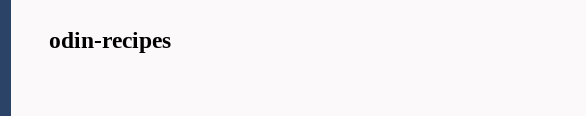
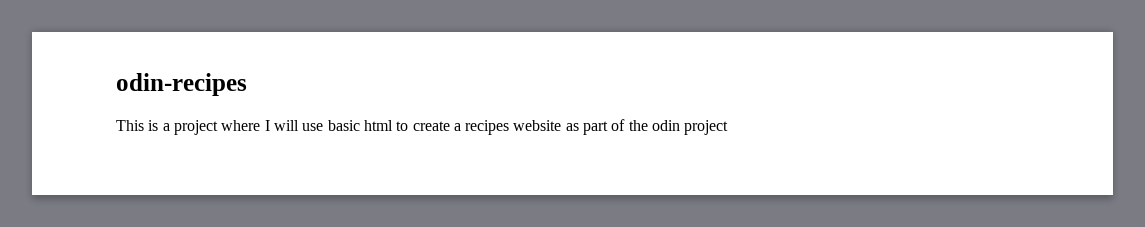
(171, 42) none -> [116,119,729,135] // This is a project where I will use basic html to create a recipes website as part of the odin project

